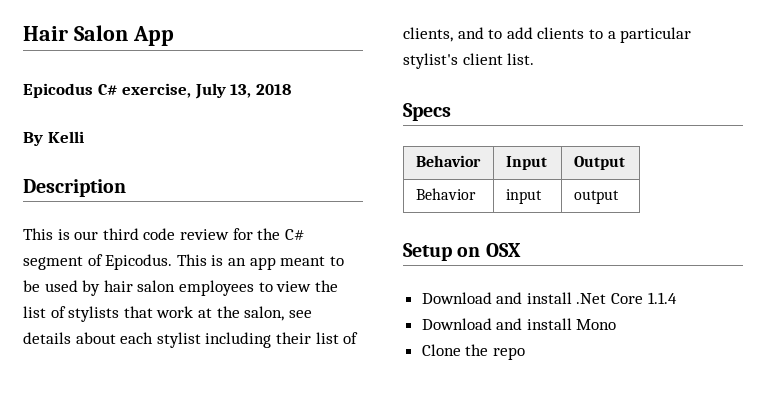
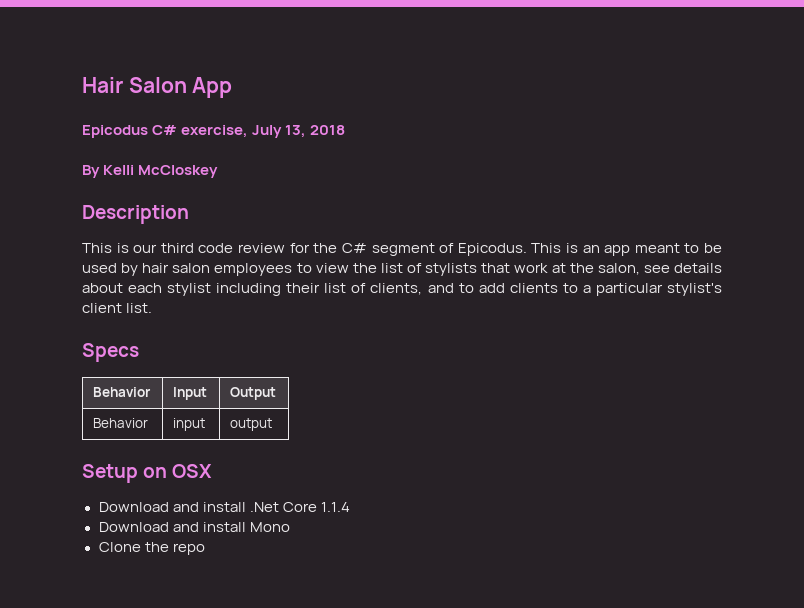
(84, 137) none -> [138,165,219,178] McCloskey

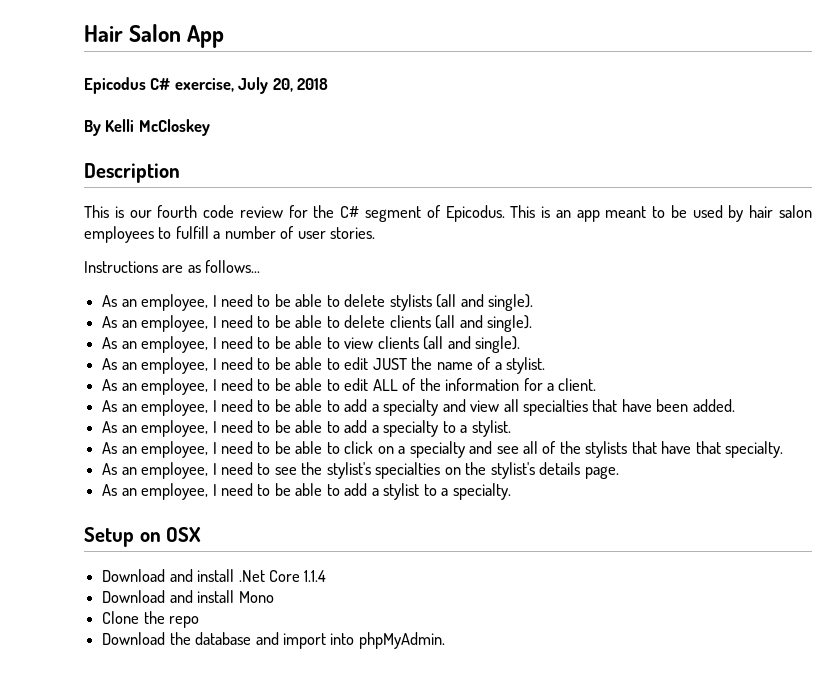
[285,125,307,138] 13, -> [272,78,293,92] 20,
[160,243,194,253] third -> [157,205,198,218] fourth
[315,263,723,276] [82,283,722,296] [82,303,153,313] [82,343,139,362] [93,387,152,397] [173,387,208,400] [230,387,277,400] [93,418,149,428] [173,418,206,431] [230,418,273,431] view the list of stylists that work at the salon, see details about each stylist including their list of clients, and to add clients to a particular stylist's client list. // Specs // Behavior | Input | Output // Behavior | input | output -> [175,226,376,239] [84,260,261,273] [102,294,534,311] [102,315,533,332] [102,336,521,353] [102,357,545,374] [102,378,597,395] [102,399,735,416] [102,420,511,437] [102,441,784,458] [102,462,619,479] [102,483,511,500] fulfill a number of user stories. // Instructions are as follows... // As an employee, I need to be able to delete stylists (all and single). // As an employee, I need to be able to delete clients (all and single). // As an employee, I need to be able to view clients (all and single). // As an employee, I need to be able to edit JUST the name of a stylist. // As an employee, I need to be able to edit ALL of the information for a client. // As an employee, I need to be able to add a specialty and view all specialties that have been added. // As an employee, I need to be able to add a specialty to a stylist. // As an employee, I need to be able to click on a specialty and see all of the stylists that have that specialty. // As an employee, I need to see the stylist's specialties on the stylist's details page. // As an employee, I need to be able to add a stylist to a specialty.
(205, 549) none -> [102,632,445,649] // Download the database and import into phpMyAdmin.

